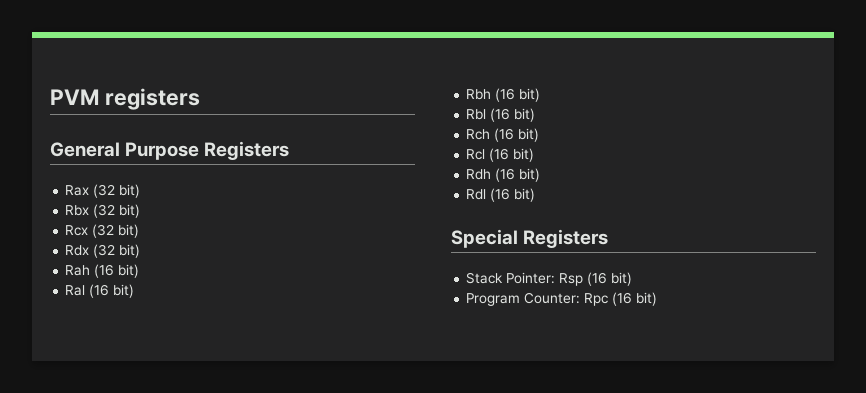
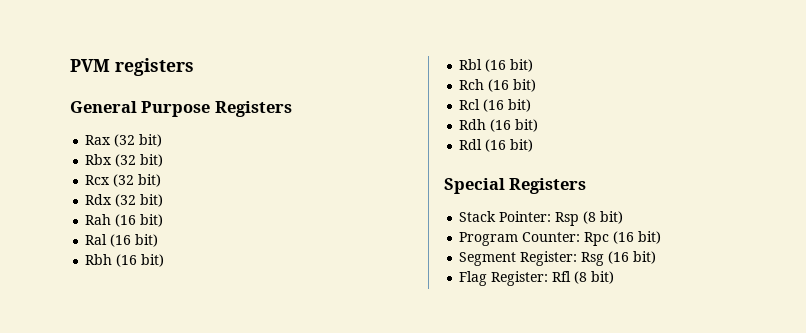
[587,272,608,286] (16 -> [583,211,597,224] (8
(658, 299) none -> [459,251,657,266] [459,271,615,286] // Segment Register: Rsg (16 bit) // Flag Register: Rfl (8 bit)

